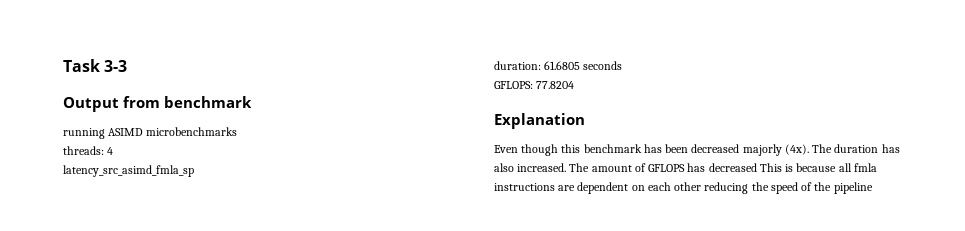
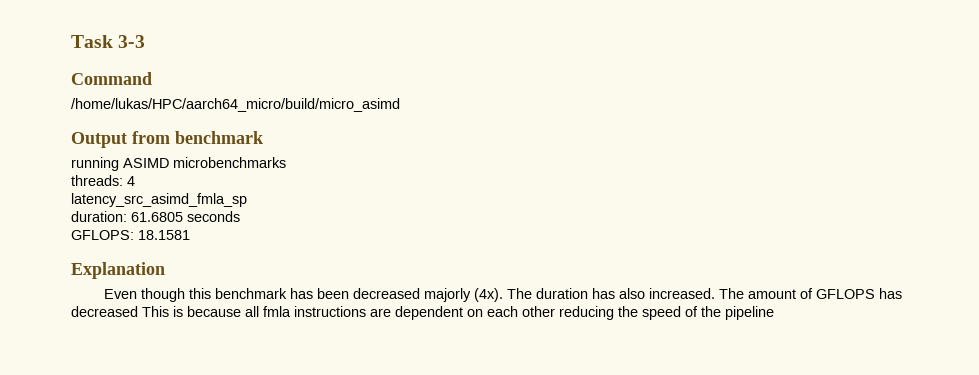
(128, 66) none -> [71,72,152,85] [71,98,400,112] // Command // /home/lukas/HPC/aarch64_micro/build/micro_asimd
[536,81,575,89] 77.8204 -> [138,230,190,240] 18.1581

